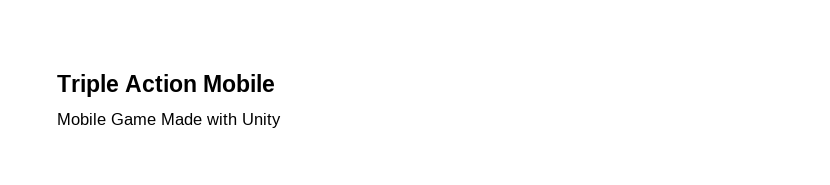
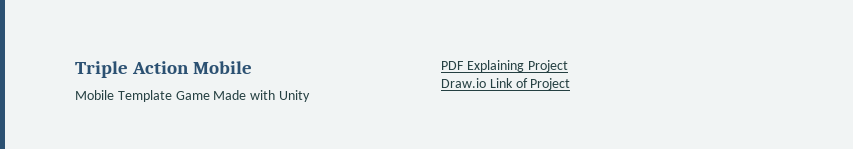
(106, 119) none -> [117,90,172,102] Template
(281, 120) none -> [441,60,568,72] [441,78,571,90] // PDF Explaining Project // Draw.io Link of Project

